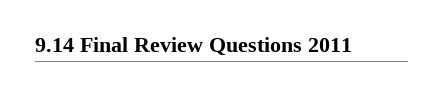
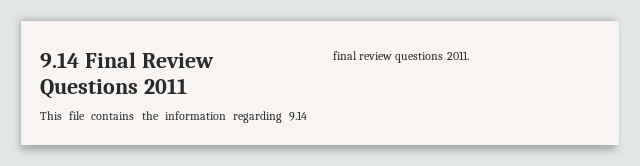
(352, 45) none -> [40,111,307,123] [333,51,469,63] // This file contains the information regarding 9.14 final review questions 2011.

